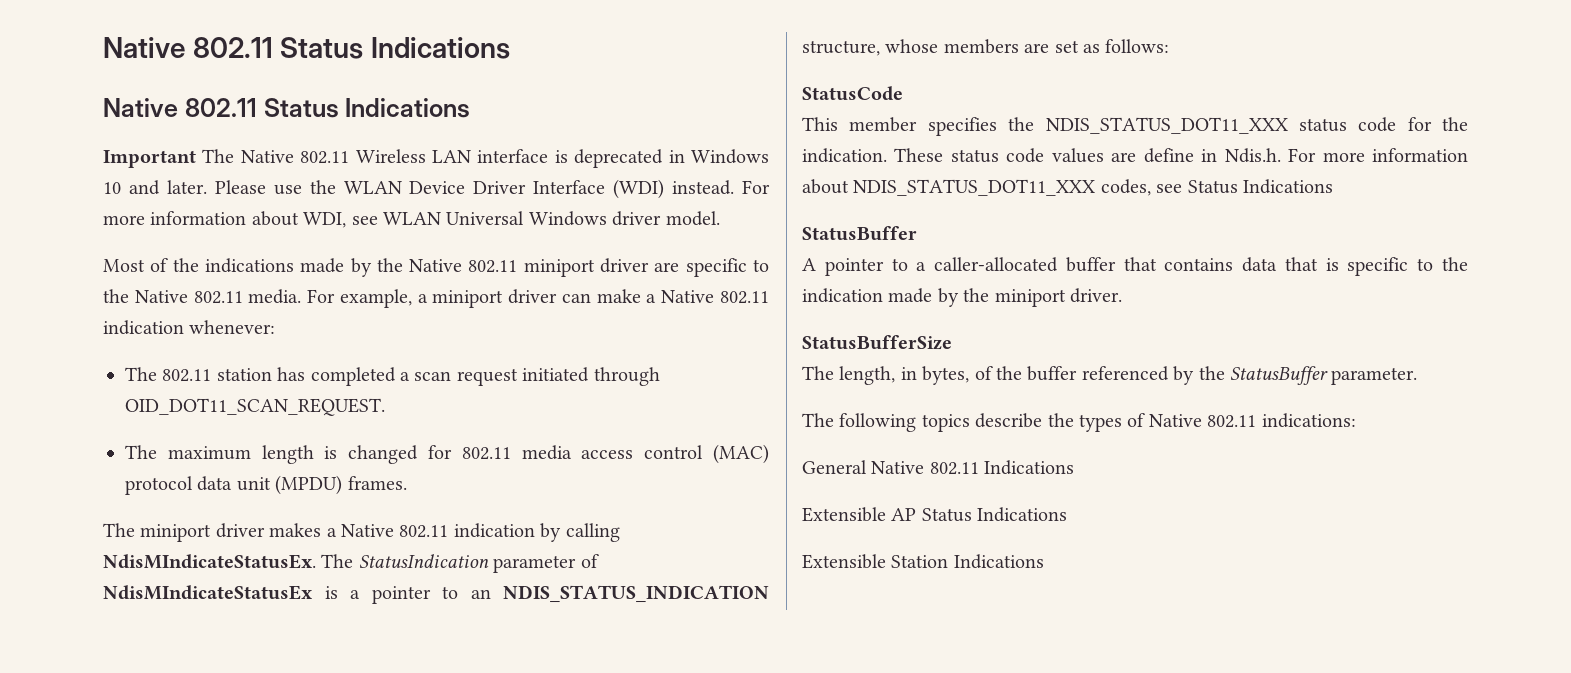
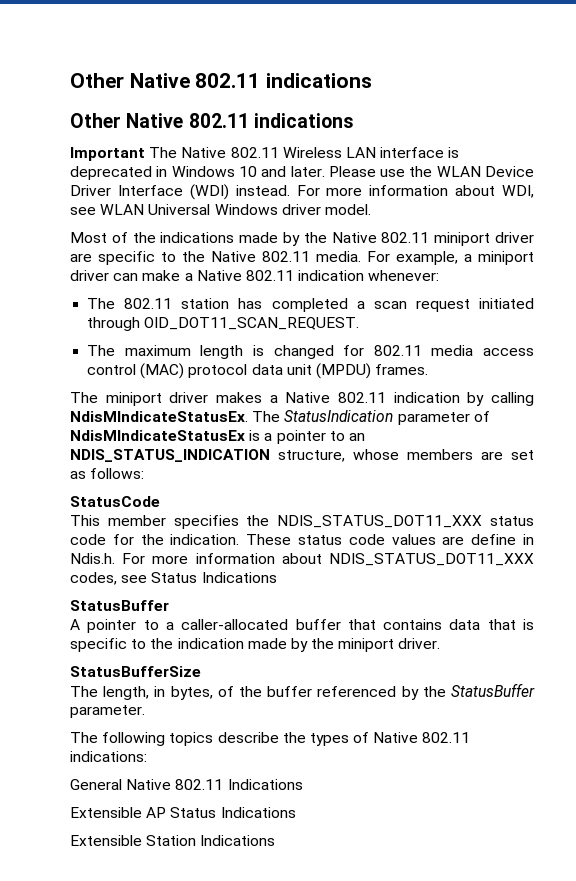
[103,37,510,59] [103,98,471,118] Native 802.11 Status Indications // Native 802.11 Status Indications -> [70,73,373,88] [70,113,354,128] Other Native 802.11 indications // Other Native 802.11 indications

